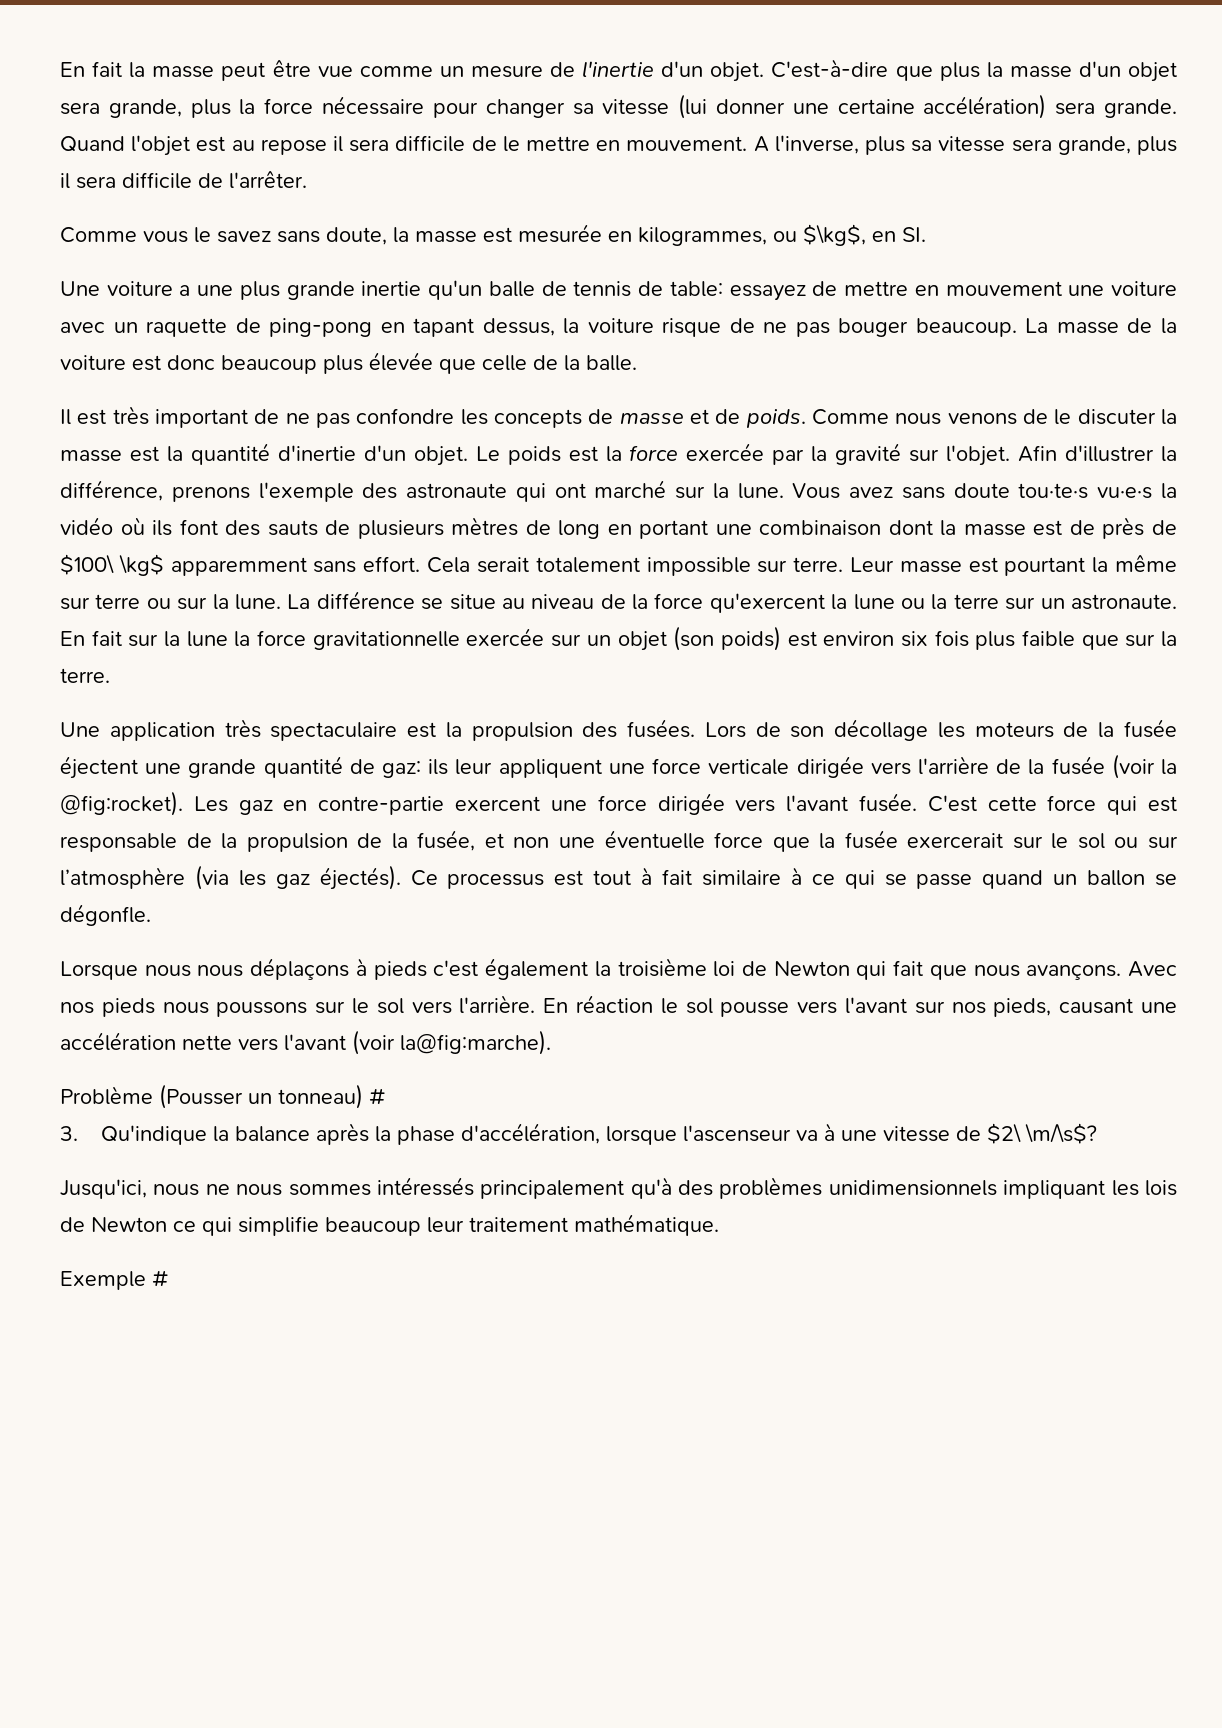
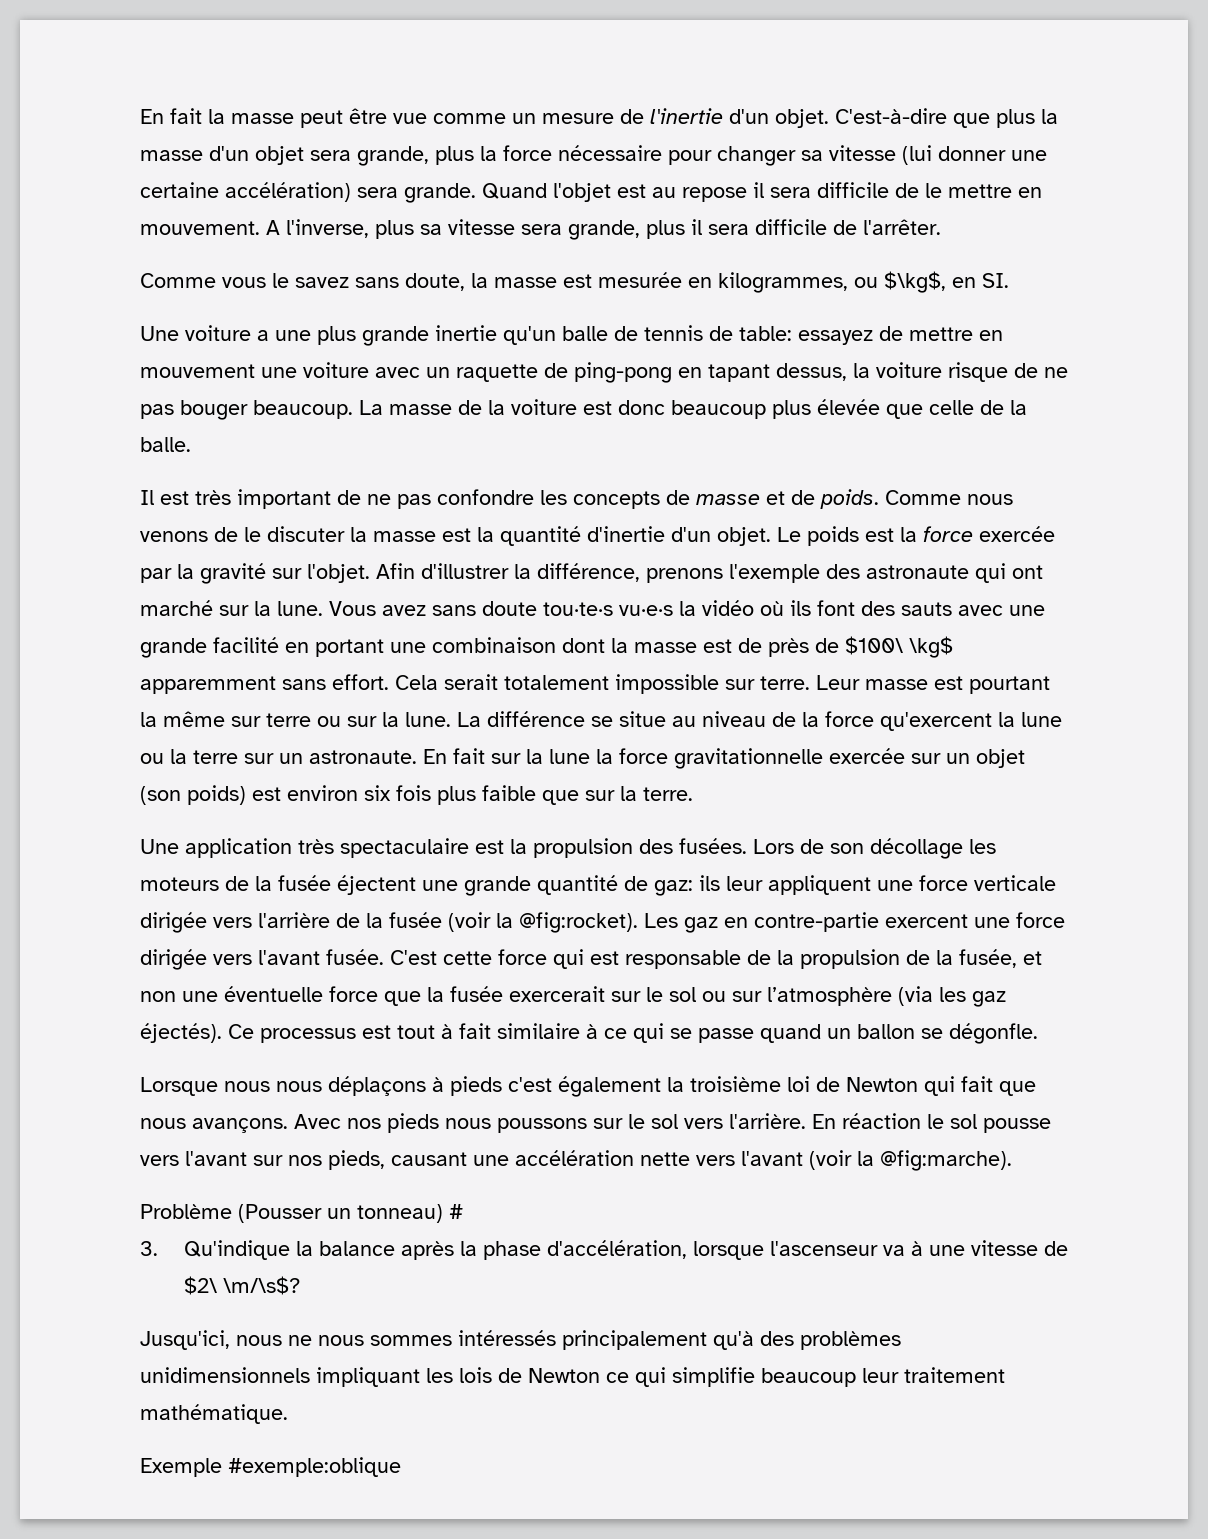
[325,517,601,539] de plusieurs mètres de long -> [958,605,1045,616] [140,637,279,658] avec une grande facilité
[400,1030,551,1055] la@fig:marche). -> [857,1150,1012,1171] la @fig:marche).
[152,1270,169,1287] # -> [228,1457,401,1477] #exemple:oblique

